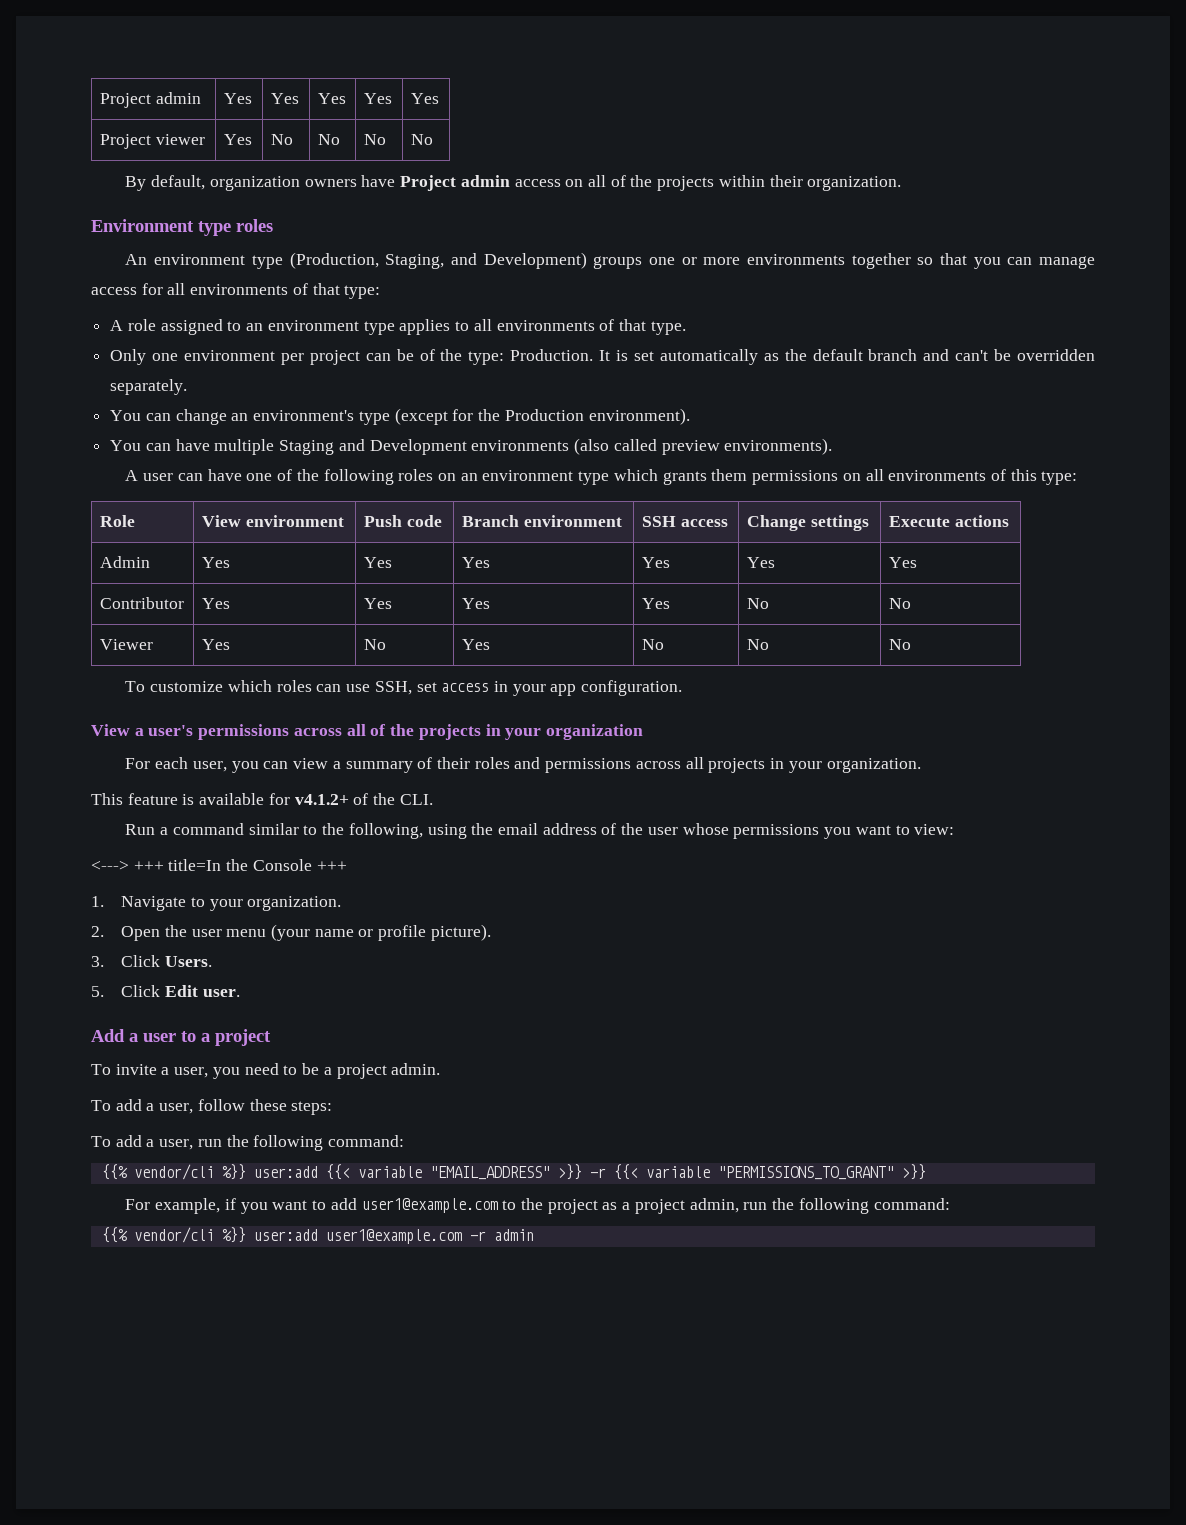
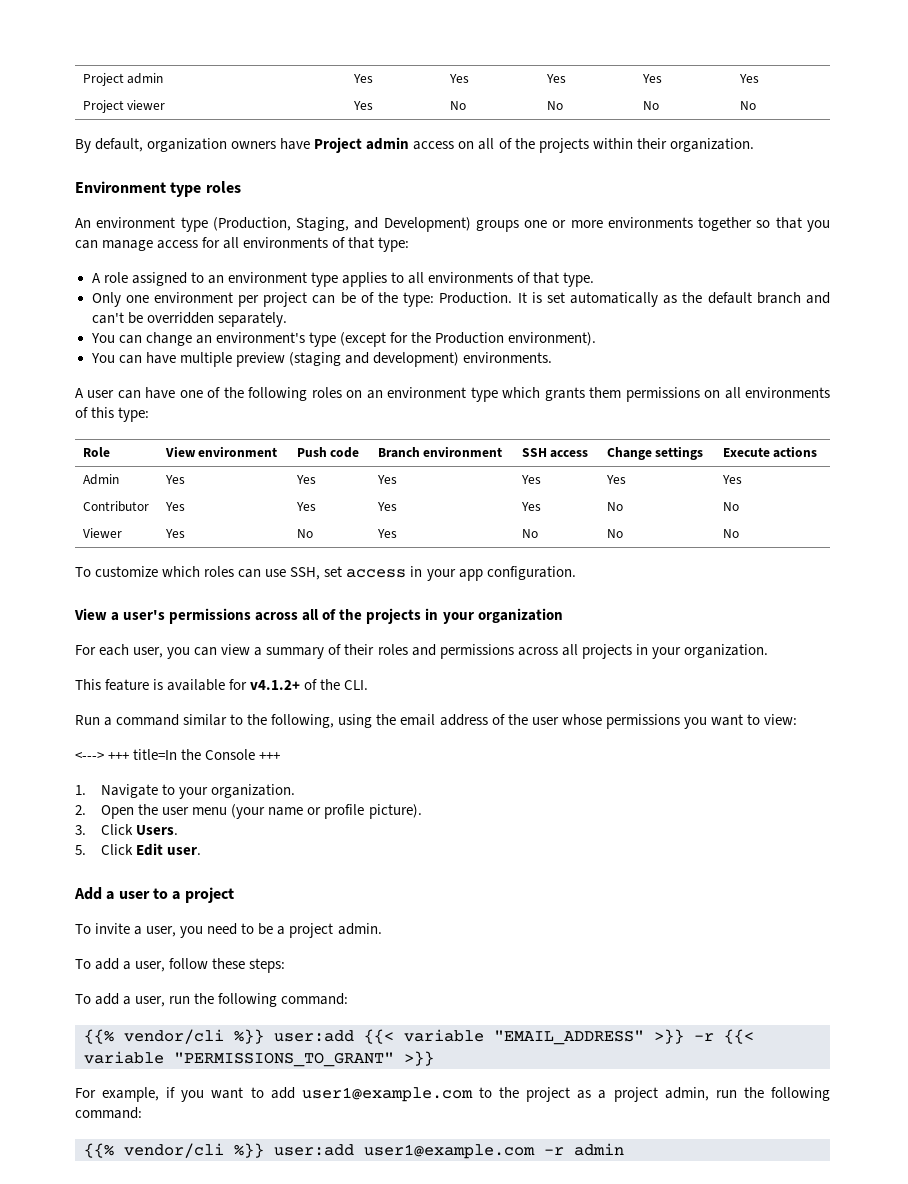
[279,438,833,455] Staging and Development environments (also called preview environments). -> [235,352,552,367] preview (staging and development) environments.

